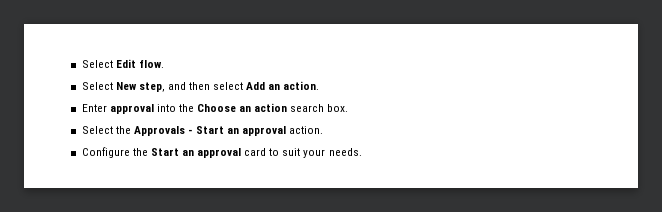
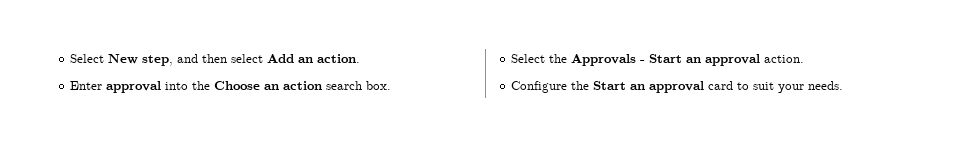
[81,59,164,68] [81,82,113,90] Select Edit flow. // Select -> [70,54,105,63] Select

